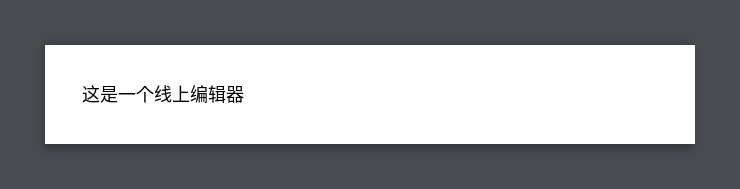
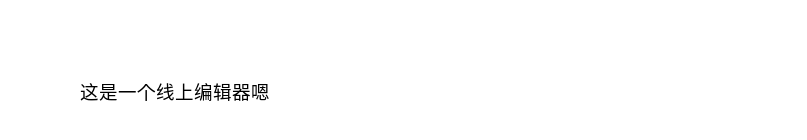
(244, 94) none -> [251,84,270,101] 嗯

